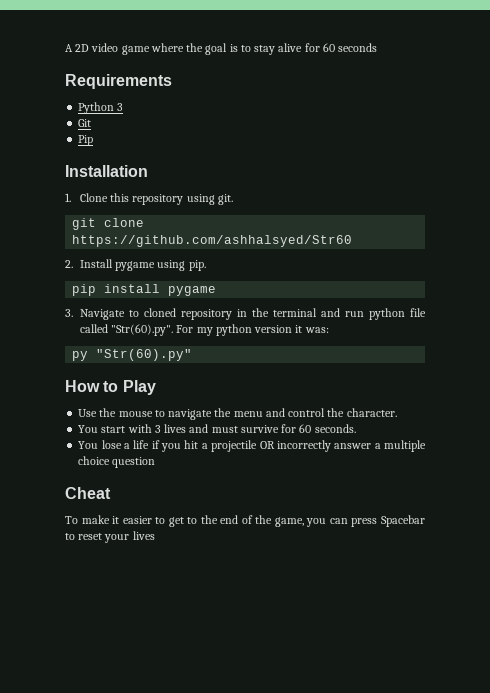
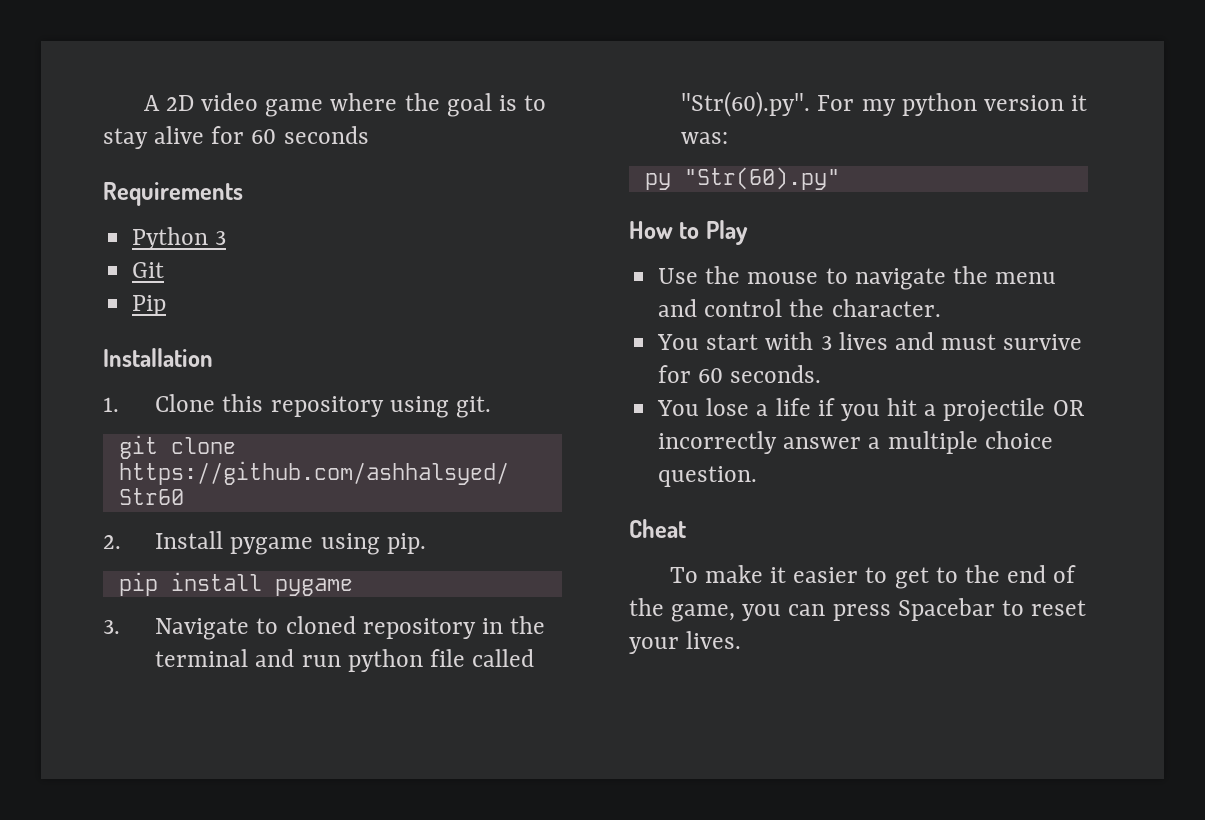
[112,457,156,468] question -> [658,466,758,487] question.
[132,531,155,540] lives -> [686,631,742,649] lives.

